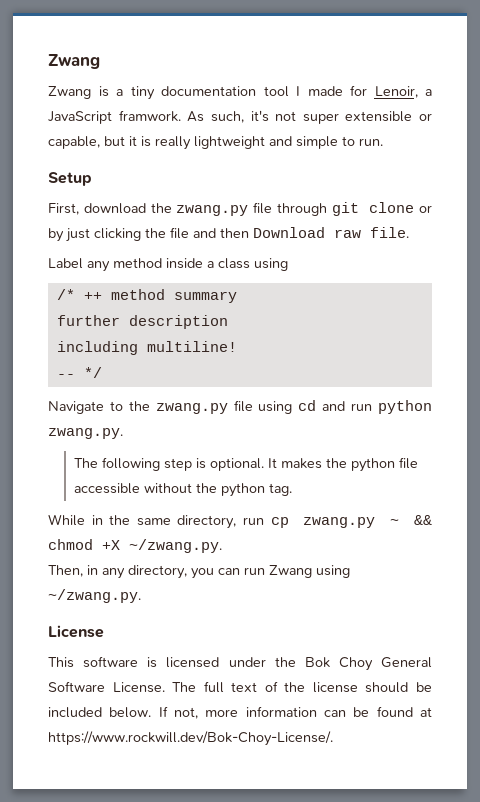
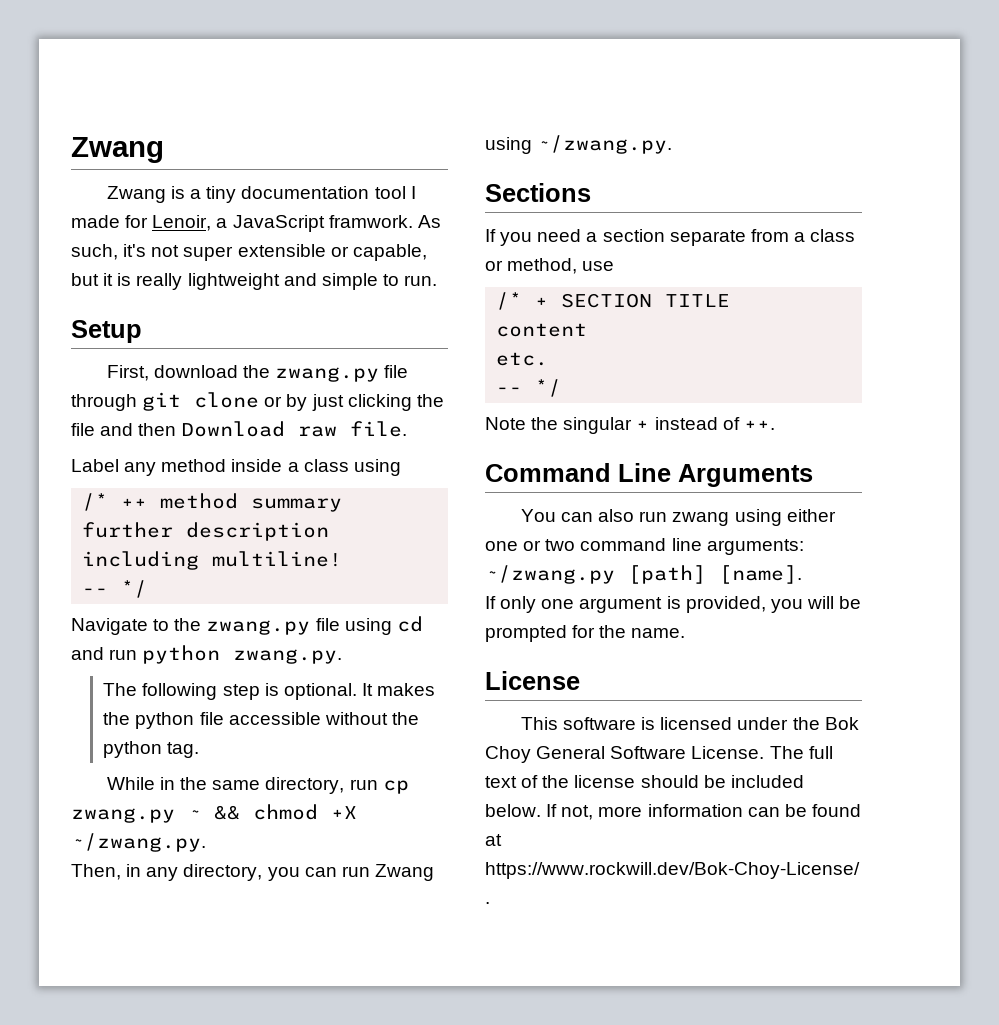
(141, 596) none -> [485,183,591,202] [485,229,856,246] [485,258,615,274] [496,292,731,310] [496,323,588,337] [496,352,549,366] [496,379,562,397] [485,417,775,434] [485,463,813,487] [520,509,836,526] [485,538,804,555] [485,565,802,584] [485,596,862,613] [485,625,686,642] // Sections // If you need a section separate from a class or method, use // /* + SECTION TITLE // content // etc. // -- */ // Note the singular + instead of ++. // Command Line Arguments // You can also run zwang using either one or two command line arguments: ~/zwang.py [path] [name]. // If only one argument is provided, you will be prompted for the name.

